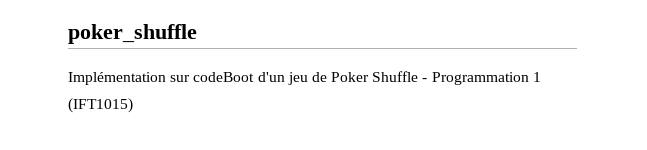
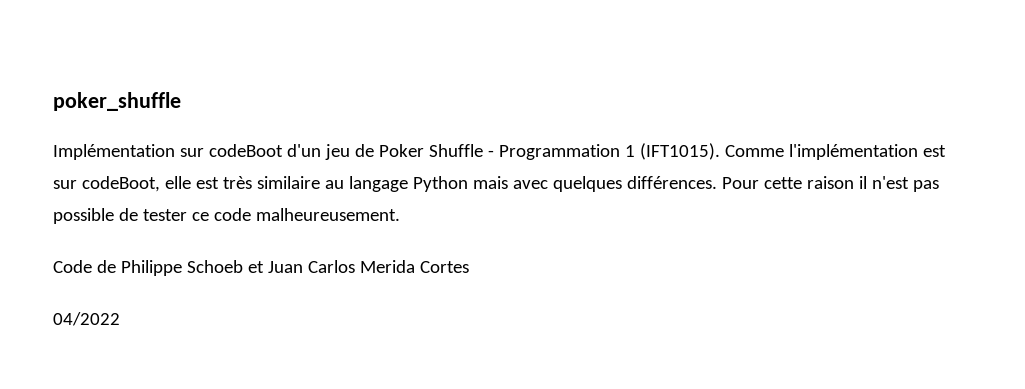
[68,98,133,113] (IFT1015) -> [639,143,946,160] [53,176,939,192] [53,208,400,224] [53,260,469,276] [53,312,120,326] (IFT1015). Comme l'implémentation est sur codeBoot, elle est très similaire au langage Python mais avec quelques différences. Pour cette raison il n'est pas possible de tester ce code malheureusement. // Code de Philippe Schoeb et Juan Carlos Merida Cortes // 04/2022

